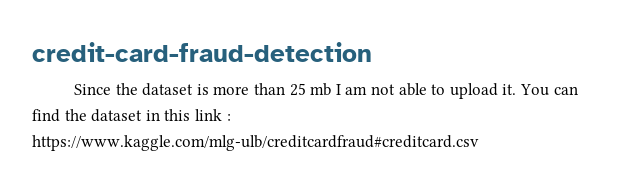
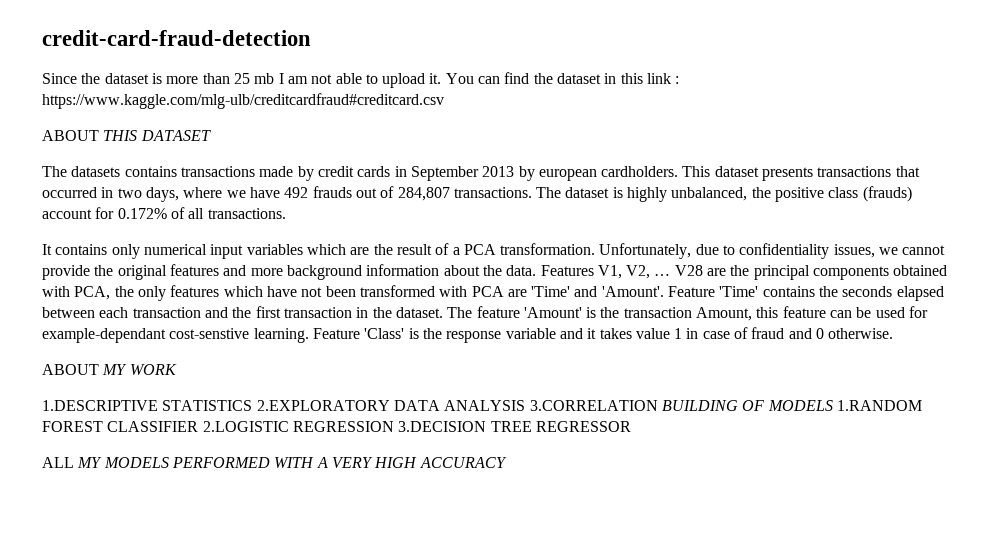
(479, 143) none -> [42,130,211,141] [42,166,920,181] [42,186,912,202] [42,207,286,219] [42,243,946,259] [42,264,948,280] [42,285,944,301] [42,306,929,321] [42,327,894,343] [42,364,177,375] [42,400,922,411] [42,421,631,432] [42,457,507,468] // ABOUT THIS DATASET // The datasets contains transactions made by credit cards in September 2013 by european cardholders. This dataset presents transactions that occurred in two days, where we have 492 frauds out of 284,807 transactions. The dataset is highly unbalanced, the positive class (frauds) account for 0.172% of all transactions. // It contains only numerical input variables which are the result of a PCA transformation. Unfortunately, due to confidentiality issues, we cannot provide the original features and more background information about the data. Features V1, V2, … V28 are the principal components obtained with PCA, the only features which have not been transformed with PCA are 'Time' and 'Amount'. Feature 'Time' contains the seconds elapsed between each transaction and the first transaction in the dataset. The feature 'Amount' is the transaction Amount, this feature can be used for example-dependant cost-senstive learning. Feature 'Class' is the response variable and it takes value 1 in case of fraud and 0 otherwise. // ABOUT MY WORK // 1.DESCRIPTIVE STATISTICS 2.EXPLORATORY DATA ANALYSIS 3.CORRELATION BUILDING OF MODELS 1.RANDOM FOREST CLASSIFIER 2.LOGISTIC REGRESSION 3.DECISION TREE REGRESSOR // ALL MY MODELS PERFORMED WITH A VERY HIGH ACCURACY

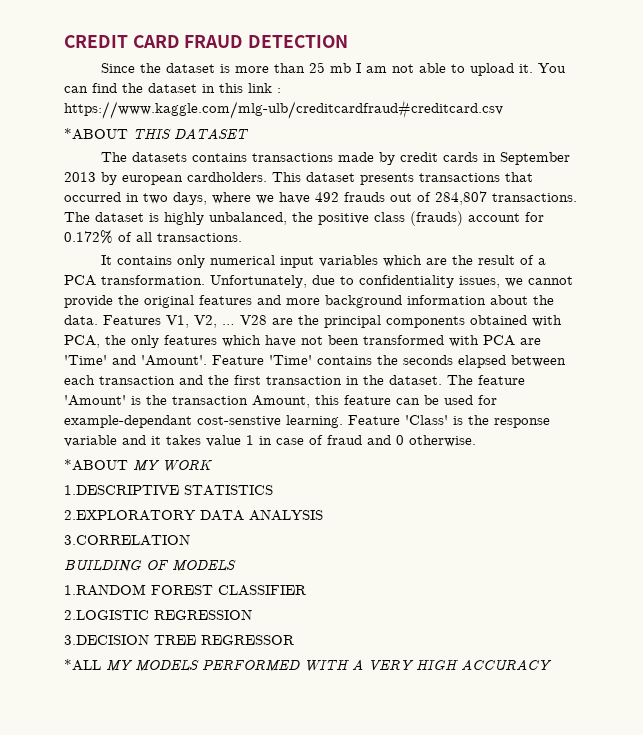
[42,30,311,46] credit-card-fraud-detection -> [64,35,349,48] CREDIT CARD FRAUD DETECTION
[42,130,99,141] ABOUT -> [64,128,128,140] *ABOUT
[42,364,99,375] ABOUT -> [64,459,128,471] *ABOUT
(253, 405) none -> (273, 490) //
(526, 405) none -> (323, 515) //
(658, 405) none -> (190, 540) //
(833, 405) none -> (236, 565) //
(199, 426) none -> (306, 590) //
(394, 426) none -> (252, 614) //
[42,457,74,468] ALL -> [64,659,101,671] *ALL

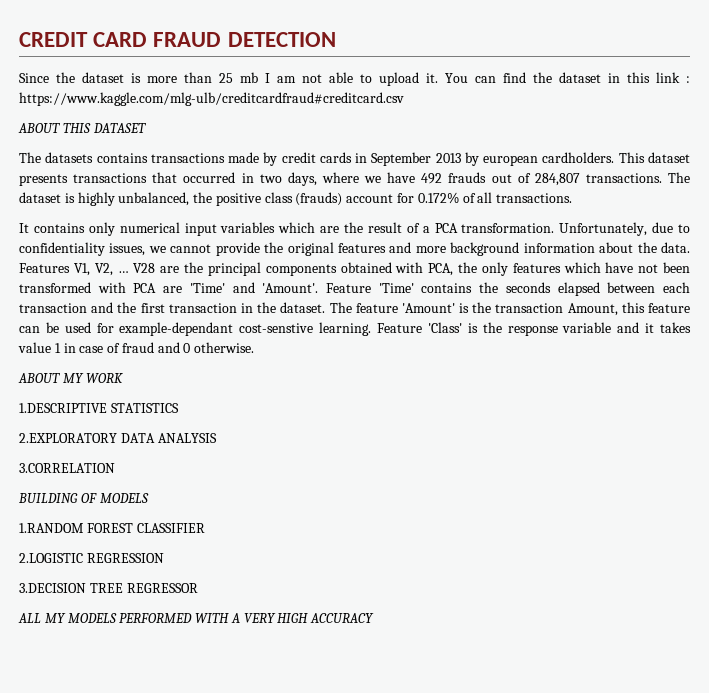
[64,128,128,140] *ABOUT -> [18,123,60,133] ABOUT
[64,459,128,471] *ABOUT -> [18,373,60,383] ABOUT
[64,659,101,671] *ALL -> [18,613,41,623] ALL

